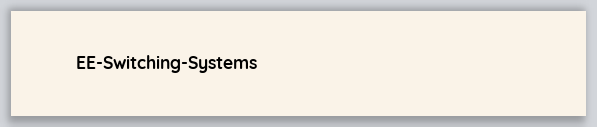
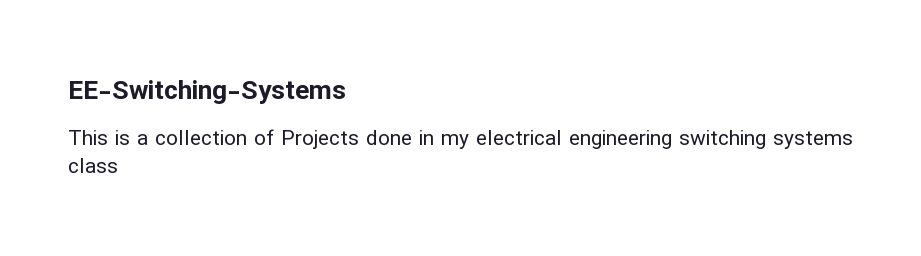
(257, 64) none -> [68,129,853,149] [68,158,118,173] // This is a collection of Projects done in my electrical engineering switching systems class

